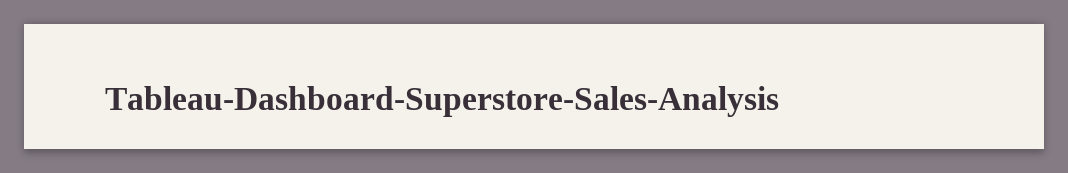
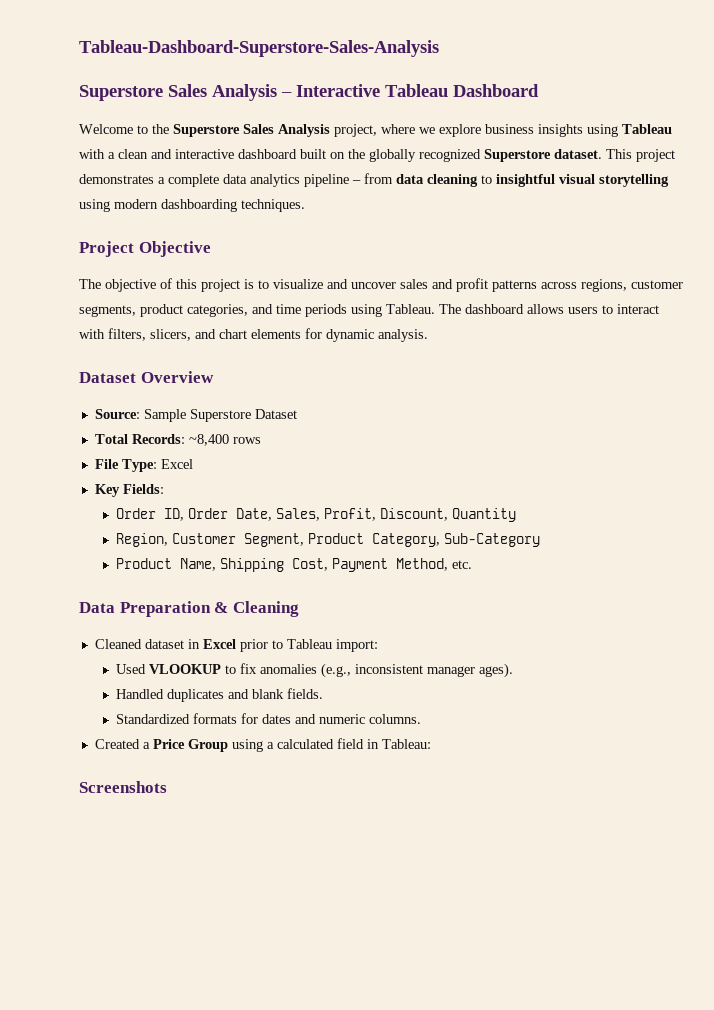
(779, 101) none -> [79,84,539,101] [79,124,672,137] [79,149,675,162] [79,173,669,187] [79,199,305,212] [79,241,211,257] [79,278,683,292] [79,304,659,317] [79,328,428,342] [79,371,214,383] [94,409,297,422] [94,434,261,446] [94,459,193,472] [94,484,164,497] [115,508,516,522] [115,533,540,547] [115,558,472,572] [79,601,299,617] [94,639,378,652] [115,663,513,678] [115,688,323,702] [115,713,421,724] [94,738,431,752] [79,781,167,793] // Superstore Sales Analysis – Interactive Tableau Dashboard // Welcome to the Superstore Sales Analysis project, where we explore business insights using Tableau with a clean and interactive dashboard built on the globally recognized Superstore dataset. This project demonstrates a complete data analytics pipeline – from data cleaning to insightful visual storytelling using modern dashboarding techniques. // Project Objective // The objective of this project is to visualize and uncover sales and profit patterns across regions, customer segments, product categories, and time periods using Tableau. The dashboard allows users to interact with filters, slicers, and chart elements for dynamic analysis. // Dataset Overview // Source: Sample Superstore Dataset // Total Records: ~8,400 rows // File Type: Excel // Key Fields: // Order ID, Order Date, Sales, Profit, Discount, Quantity // Region, Customer Segment, Product Category, Sub-Category // Product Name, Shipping Cost, Payment Method, etc. // Data Preparation & Cleaning // Cleaned dataset in Excel prior to Tableau import: // Used VLOOKUP to fix anomalies (e.g., inconsistent manager ages). // Handled duplicates and blank fields. // Standardized formats for dates and numeric columns. // Created a Price Group using a calculated field in Tableau: // Screenshots

